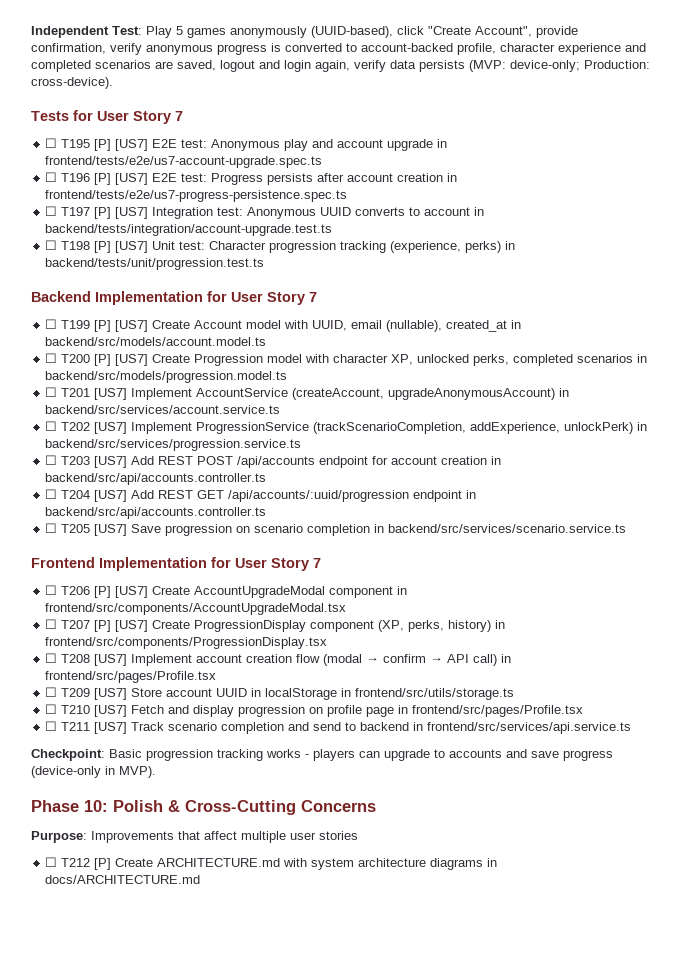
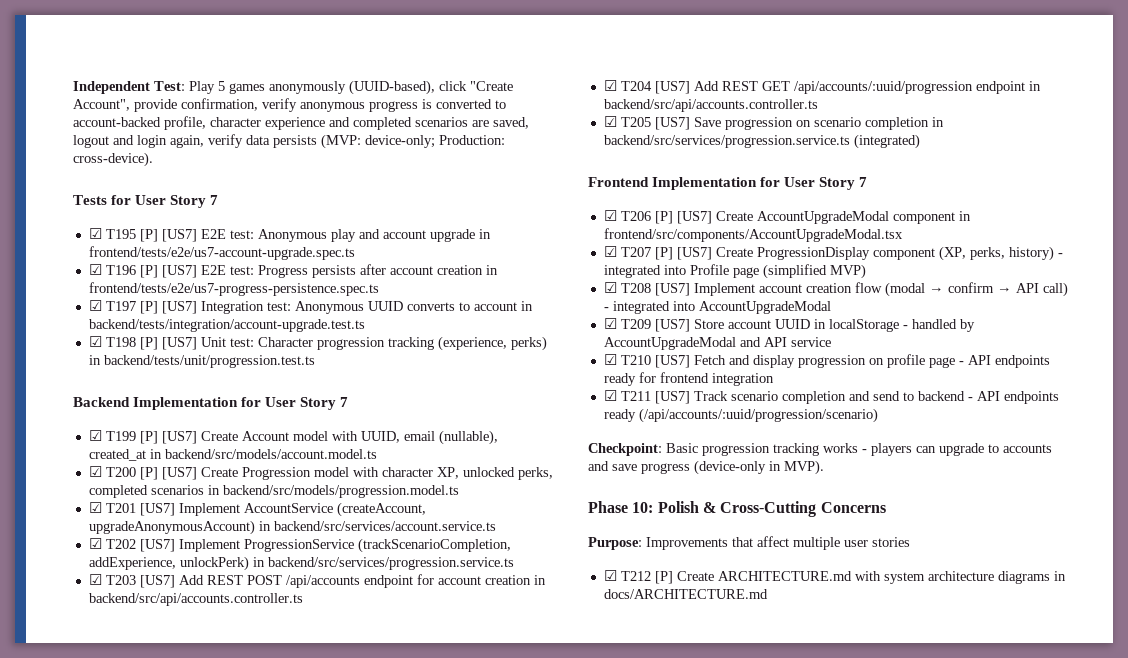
[45,138,58,148] ☐ -> [88,228,102,239] ☑
[45,172,58,182] ☐ -> [88,264,102,275] ☑
[45,206,58,216] ☐ -> [88,300,102,311] ☑
[45,240,58,250] ☐ -> [88,336,102,347] ☑
[45,319,58,329] ☐ -> [88,430,102,441] ☑
[45,353,58,363] ☐ -> [88,466,102,477] ☑
[45,387,58,397] ☐ -> [88,502,102,513] ☑
[45,421,58,431] ☐ -> [88,538,102,549] ☑
[45,455,58,465] ☐ -> [88,574,102,585] ☑
[45,489,58,499] ☐ -> [603,80,617,91] ☑
[45,523,58,533] ☐ -> [603,116,617,127] ☑
[388,524,627,533] backend/src/services/scenario.service.ts -> [603,134,920,149] backend/src/services/progression.service.ts (integrated)
[45,585,58,595] ☐ -> [603,210,617,221] ☑
[45,619,58,629] ☐ -> [603,246,617,257] ☑
[495,620,506,629] [45,637,328,649] [45,653,58,663] in frontend/src/components/ProgressionDisplay.tsx // ☐ -> [1057,253,1063,257] [603,264,866,279] [603,282,617,293] - integrated into Profile page (simplified MVP) // ☑
[501,654,512,663] [45,671,217,683] [45,687,58,697] in frontend/src/pages/Profile.tsx // ☐ -> [603,301,831,314] [603,318,617,329] - integrated into AccountUpgradeModal // ☑
[341,688,515,700] [45,704,58,714] in frontend/src/utils/storage.ts // ☐ -> [902,319,975,332] [603,337,831,350] [603,354,617,365] - handled by AccountUpgradeModal and API service // ☑
[398,705,584,717] [45,721,58,731] in frontend/src/pages/Profile.tsx // ☐ -> [958,355,1050,368] [603,372,774,386] [603,390,617,401] - API endpoints ready for frontend integration // ☑
[413,722,632,734] in frontend/src/services/api.service.ts -> [967,391,1059,404] [603,408,878,423] - API endpoints ready (/api/accounts/:uuid/progression/scenario)
[45,857,58,867] ☐ -> [603,570,617,581] ☑

